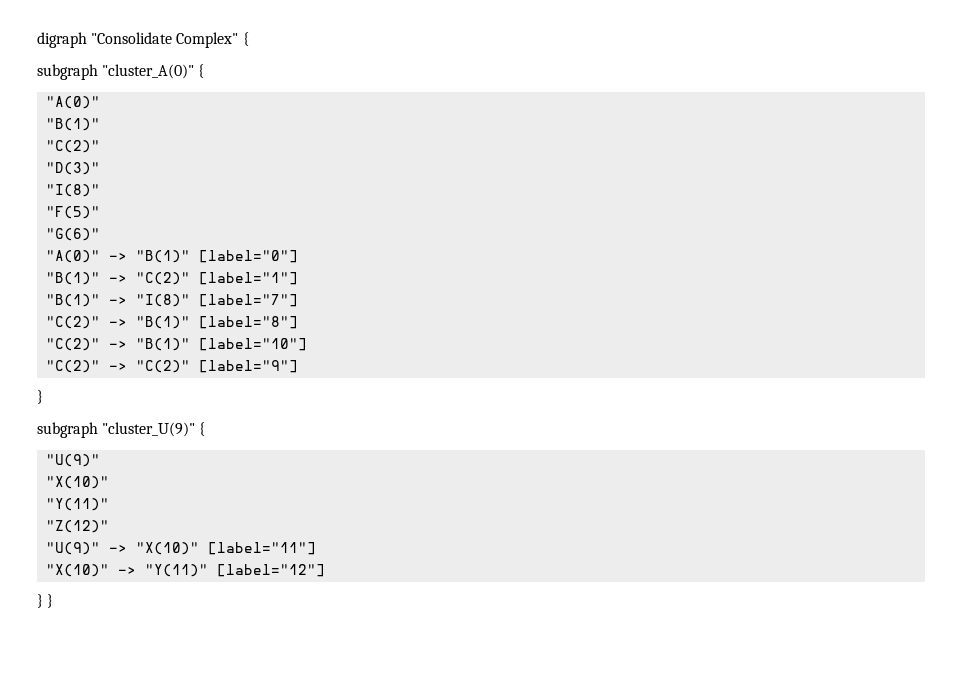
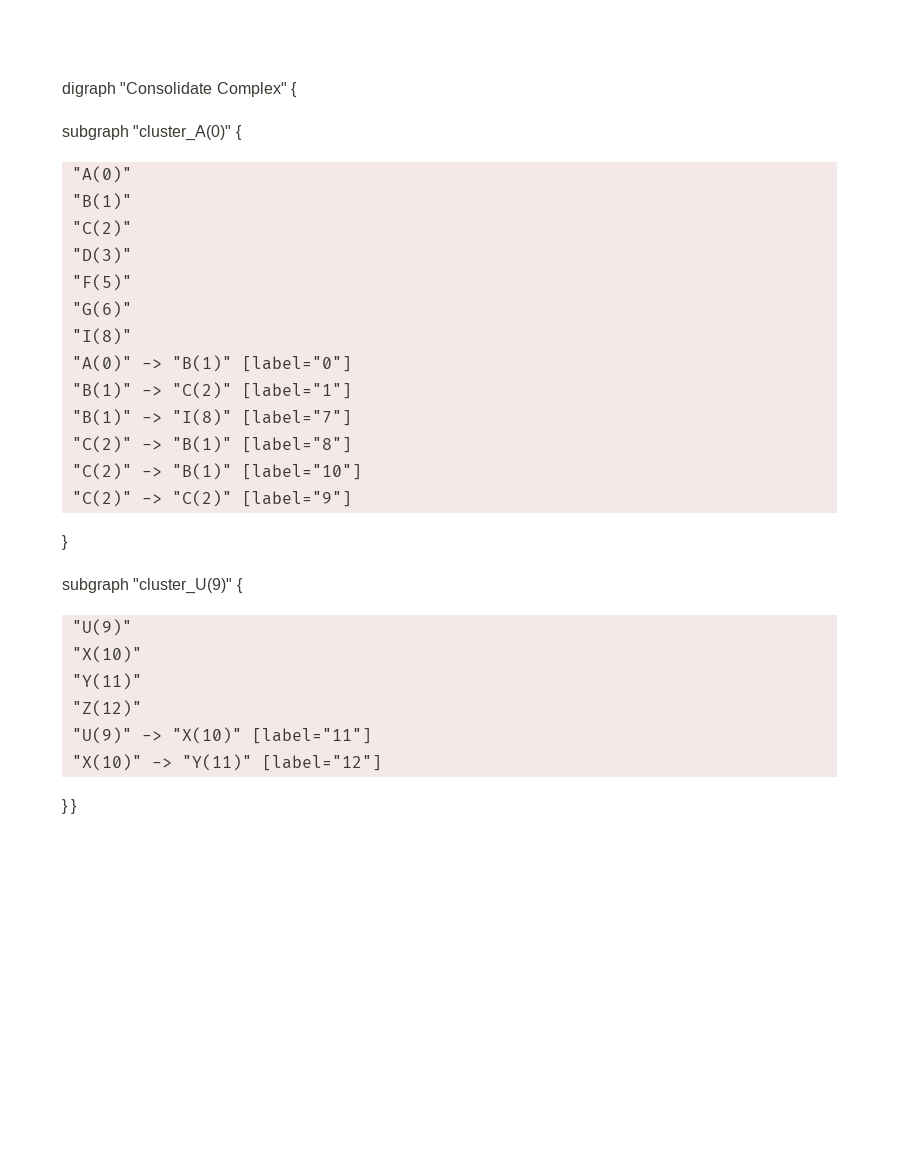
[46,184,101,197] // "I(8)" -> (132, 255) none
(101, 234) none -> [71,328,132,345] // "I(8)"

